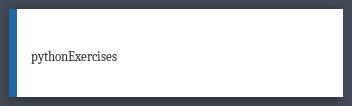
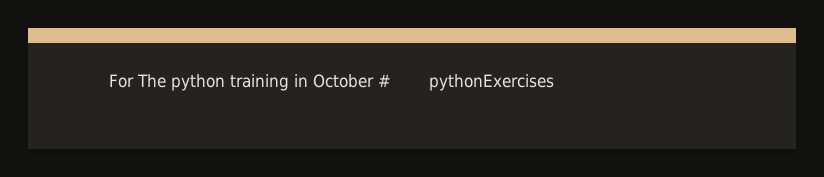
(31, 57) none -> [109,74,391,91] For The python training in October #

